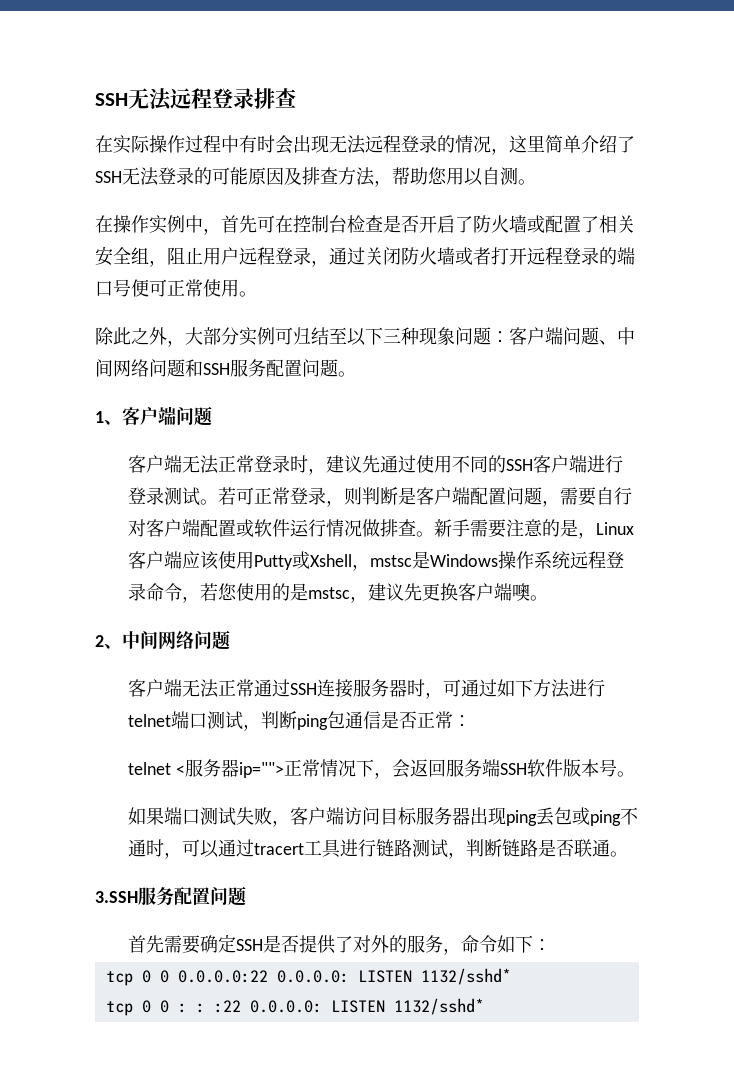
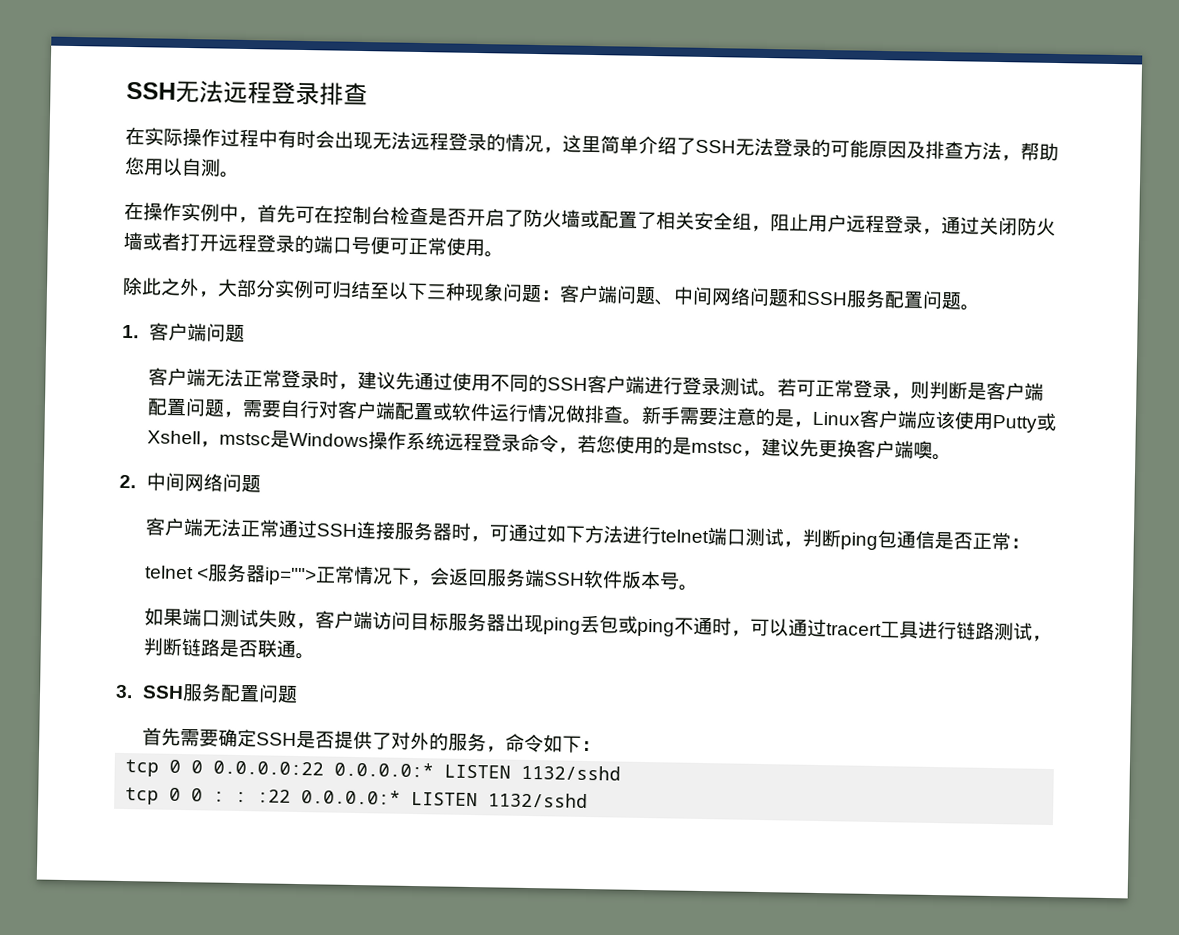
[95,411,122,425] 1、 -> [122,324,139,339] 1.
[95,635,122,649] 2、 -> [119,474,136,489] 2.
[95,891,138,903] 3.SSH -> [115,684,185,700] 3. SSH
[276,968,511,985] 0.0.0.0: LISTEN 1132/sshd* -> [334,761,622,781] 0.0.0.0:* LISTEN 1132/sshd
[249,998,484,1015] 0.0.0.0: LISTEN 1132/sshd* -> [301,789,589,809] 0.0.0.0:* LISTEN 1132/sshd

